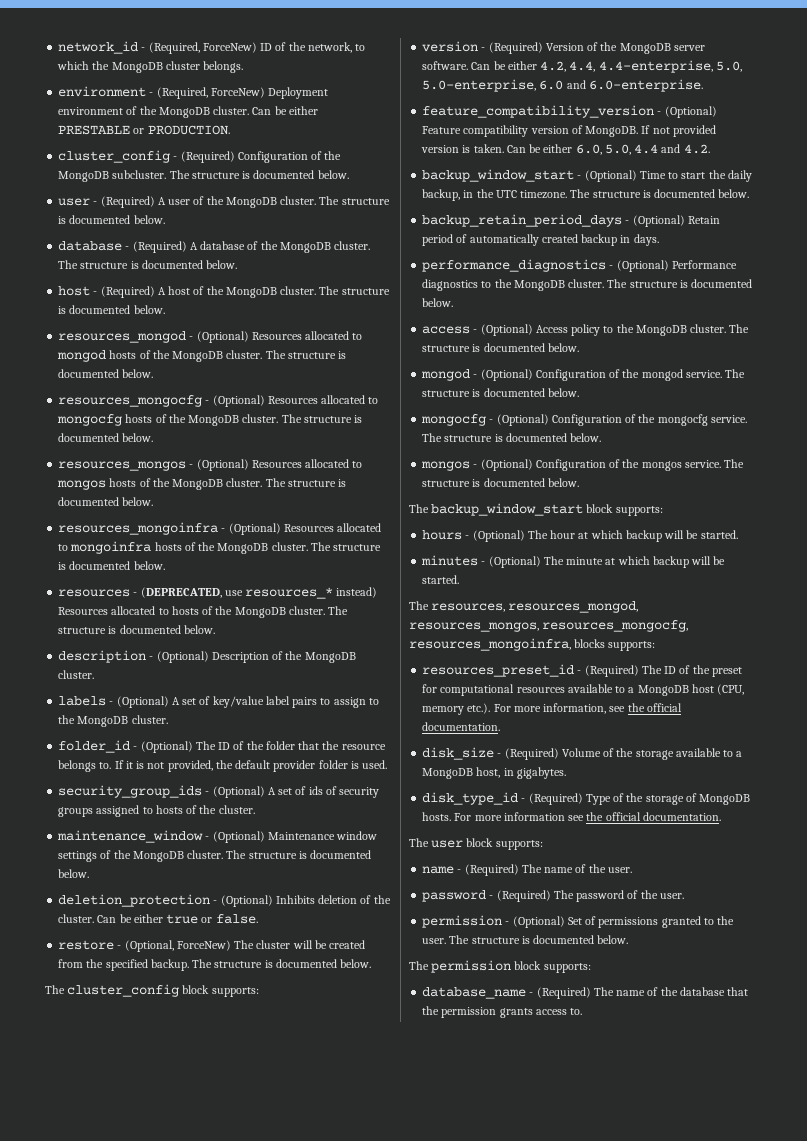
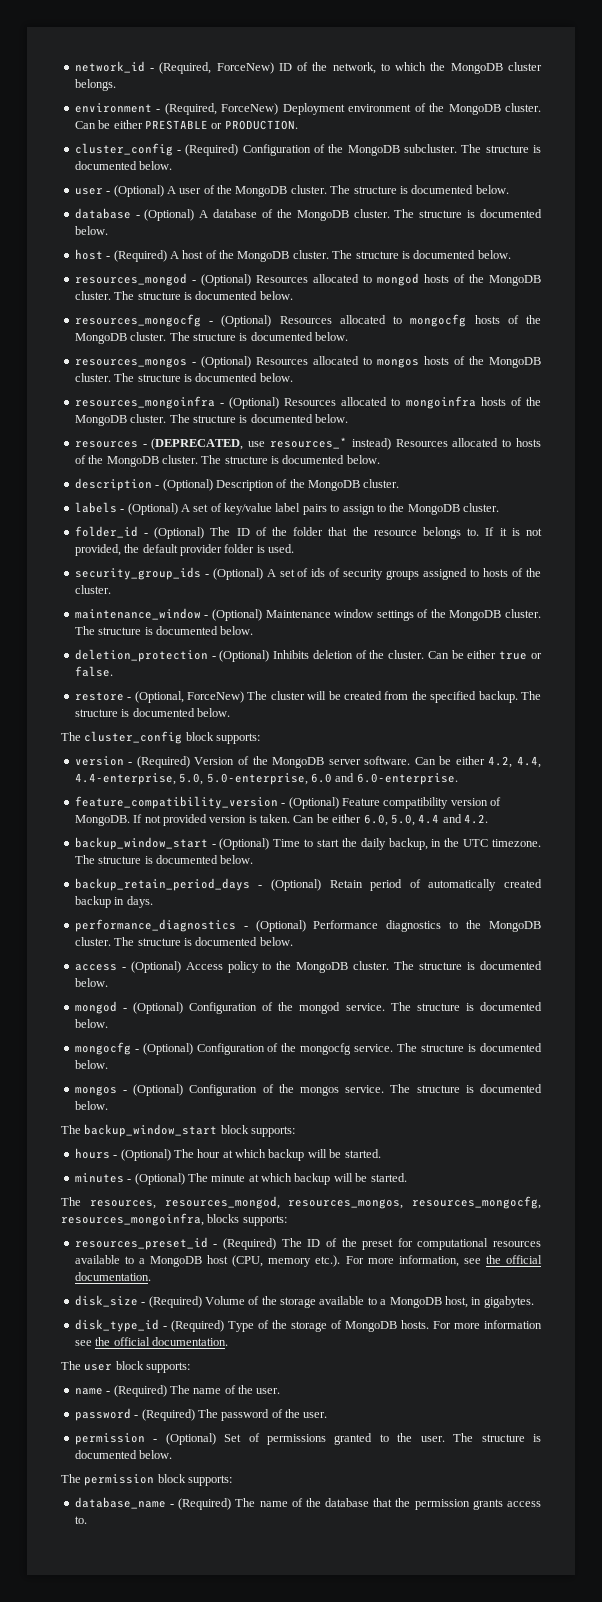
[100,196,155,208] (Required) -> [113,185,164,197] (Optional)
[132,241,187,253] (Required) -> [144,209,195,221] (Optional)

